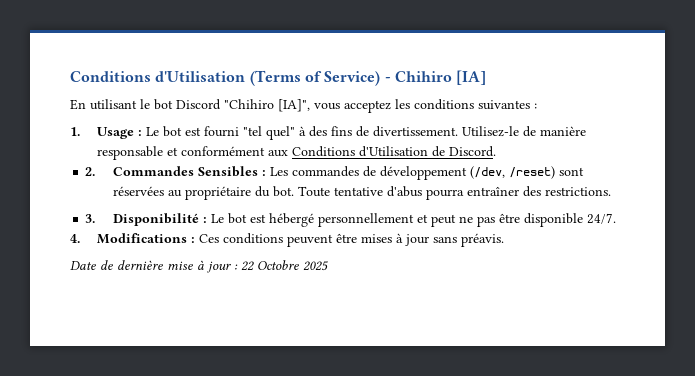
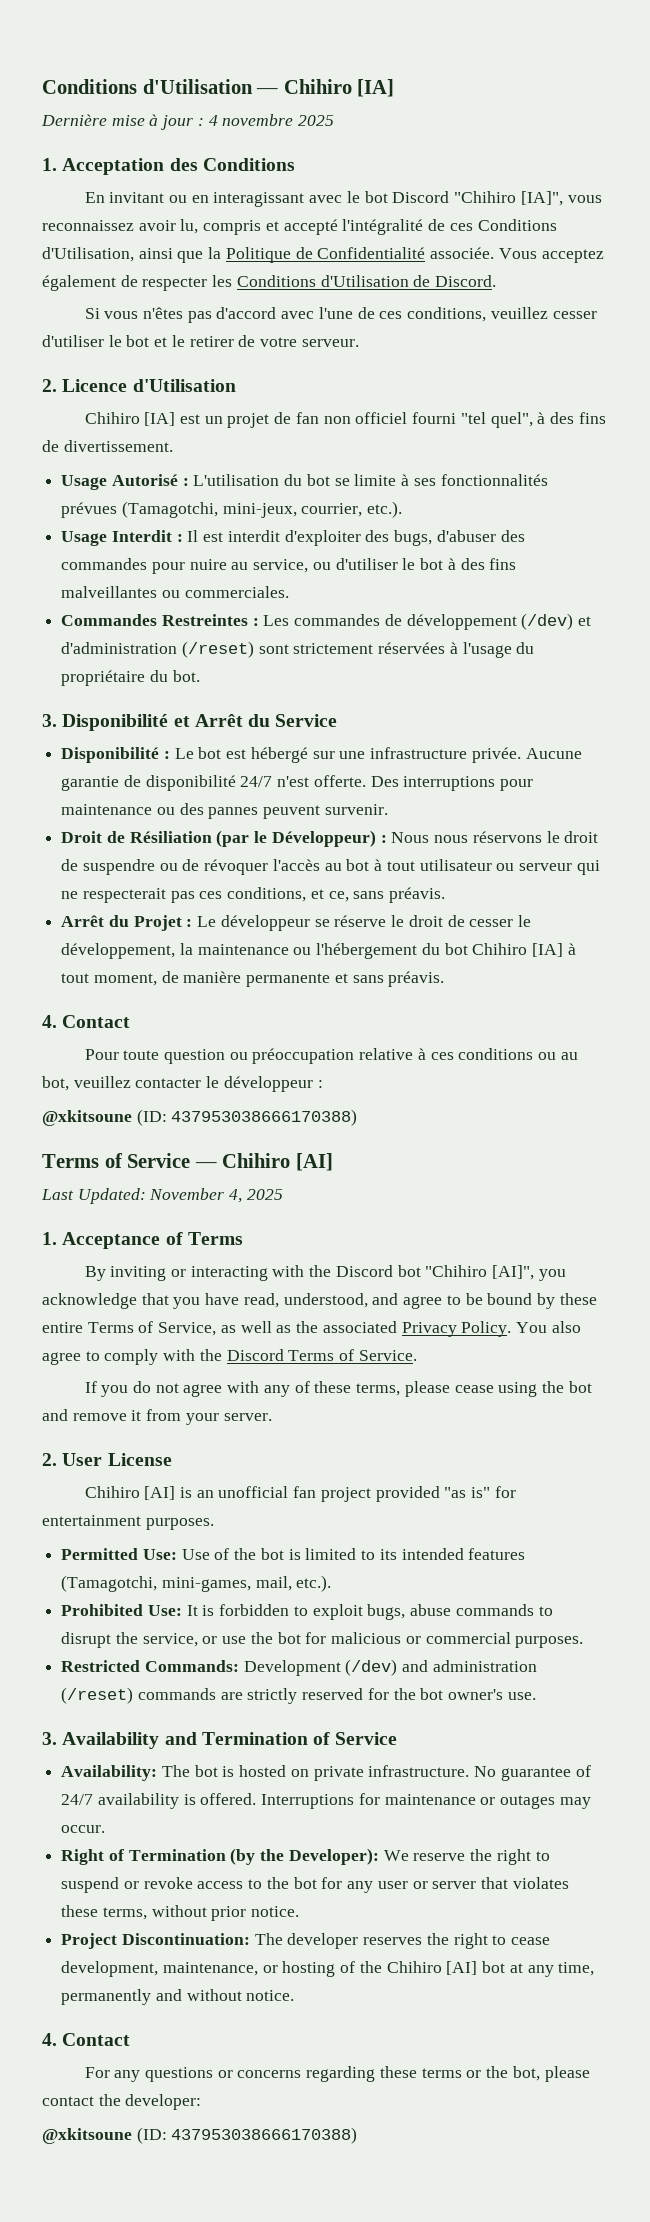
[70,70,487,86] [70,99,137,110] Conditions d'Utilisation (Terms of Service) - Chihiro [IA] // En utilisant -> [42,79,395,97] [41,114,335,130] [42,158,295,175] [84,192,343,207] Conditions d'Utilisation — Chihiro [IA] // Dernière mise à jour : 4 novembre 2025 // 1. Acceptation des Conditions // En invitant ou en interagissant avec
[344,99,537,113] [70,126,202,139] acceptez les conditions suivantes : // 1. Usage : Le bot est -> [42,219,557,235] [42,247,604,263] [42,275,497,291] [84,307,597,323] [42,335,359,347] [42,379,236,392] [84,412,408,428] reconnaissez avoir lu, compris et accepté l'intégralité de ces Conditions d'Utilisation, ainsi que la Politique de Confidentialité associée. Vous acceptez également de respecter les Conditions d'Utilisation de Discord. // Si vous n'êtes pas d'accord avec l'une de ces conditions, veuillez cesser d'utiliser le bot et le retirer de votre serveur. // 2. Licence d'Utilisation // Chihiro [IA] est un projet de fan non officiel
[266,126,296,140] quel" -> [490,412,533,428] quel",
[462,126,587,137] [97,146,497,160] [85,166,258,177] Utilisez-le de manière responsable et conformément aux Conditions d'Utilisation de Discord. // 2. Commandes Sensibles -> [61,474,548,490] [61,501,403,518] [61,530,525,546] [61,558,517,574] [61,586,289,598] [61,614,248,626] // Usage Autorisé : L'utilisation du bot se limite à ses fonctionnalités prévues (Tamagotchi, mini-jeux, courrier, etc.). // Usage Interdit : Il est interdit d'exploiter des bugs, d'abuser des commandes pour nuire au service, ou d'utiliser le bot à des fins malveillantes ou commerciales. // Commandes Restreintes
[469,166,584,179] [112,186,611,200] [85,214,96,223] (/dev, /reset) sont réservées au propriétaire du bot. Toute tentative d'abus pourra entraîner des restrictions. // 3. -> [521,613,592,630] [61,641,535,658] [61,670,200,686] [42,714,338,731] (/dev) et d'administration (/reset) sont strictement réservées à l'usage du propriétaire du bot. // 3. Disponibilité et Arrêt du Service //
[317,213,616,227] [70,233,505,247] [70,260,328,273] personnellement et peut ne pas être disponible 24/7. // 4. Modifications : Ces conditions peuvent être mises à jour sans préavis. // Date de dernière mise à jour : 22 Octobre 2025 -> [312,747,582,763] [61,775,534,791] [61,803,388,819] [61,830,599,847] [61,859,600,875] [61,887,446,903] [61,915,531,931] [61,943,576,959] [61,971,445,987] [42,1015,131,1028] [84,1048,578,1064] [42,1076,323,1092] [42,1109,358,1126] [42,1153,333,1171] [41,1188,283,1204] [42,1232,243,1249] [84,1265,566,1281] [42,1293,597,1309] [42,1321,581,1337] [42,1349,417,1365] [84,1381,592,1397] [42,1409,272,1425] [42,1453,172,1466] [84,1486,516,1502] [42,1515,214,1530] [61,1548,526,1560] [61,1575,332,1592] [61,1604,553,1620] [61,1632,584,1648] [61,1659,537,1676] [61,1687,536,1704] [42,1732,398,1749] [61,1765,591,1781] [61,1793,591,1809] [61,1825,106,1833] [61,1848,550,1865] [61,1877,569,1893] [61,1905,300,1921] [61,1933,551,1949] [61,1961,595,1977] [61,1989,295,2005] [42,2033,131,2046] [84,2066,590,2082] [42,2094,202,2110] [42,2127,358,2144] sur une infrastructure privée. Aucune garantie de disponibilité 24/7 n'est offerte. Des interruptions pour maintenance ou des pannes peuvent survenir. // Droit de Résiliation (par le Développeur) : Nous nous réservons le droit de suspendre ou de révoquer l'accès au bot à tout utilisateur ou serveur qui ne respecterait pas ces conditions, et ce, sans préavis. // Arrêt du Projet : Le développeur se réserve le droit de cesser le développement, la maintenance ou l'hébergement du bot Chihiro [IA] à tout moment, de manière permanente et sans préavis. // 4. Contact // Pour toute question ou préoccupation relative à ces conditions ou au bot, veuillez contacter le développeur : // @xkitsoune (ID: 437953038666170388) // Terms of Service — Chihiro [AI] // Last Updated: November 4, 2025 // 1. Acceptance of Terms // By inviting or interacting with the Discord bot "Chihiro [AI]", you acknowledge that you have read, understood, and agree to be bound by these entire Terms of Service, as well as the associated Privacy Policy. You also agree to comply with the Discord Terms of Service. // If you do not agree with any of these terms, please cease using the bot and remove it from your server. // 2. User License // Chihiro [AI] is an unofficial fan project provided "as is" for entertainment purposes. // Permitted Use: Use of the bot is limited to its intended features (Tamagotchi, mini-games, mail, etc.). // Prohibited Use: It is forbidden to exploit bugs, abuse commands to disrupt the service, or use the bot for malicious or commercial purposes. // Restricted Commands: Development (/dev) and administration (/reset) commands are strictly reserved for the bot owner's use. // 3. Availability and Termination of Service // Availability: The bot is hosted on private infrastructure. No guarantee of 24/7 availability is offered. Interruptions for maintenance or outages may occur. // Right of Termination (by the Developer): We reserve the right to suspend or revoke access to the bot for any user or server that violates these terms, without prior notice. // Project Discontinuation: The developer reserves the right to cease development, maintenance, or hosting of the Chihiro [AI] bot at any time, permanently and without notice. // 4. Contact // For any questions or concerns regarding these terms or the bot, please contact the developer: // @xkitsoune (ID: 437953038666170388)

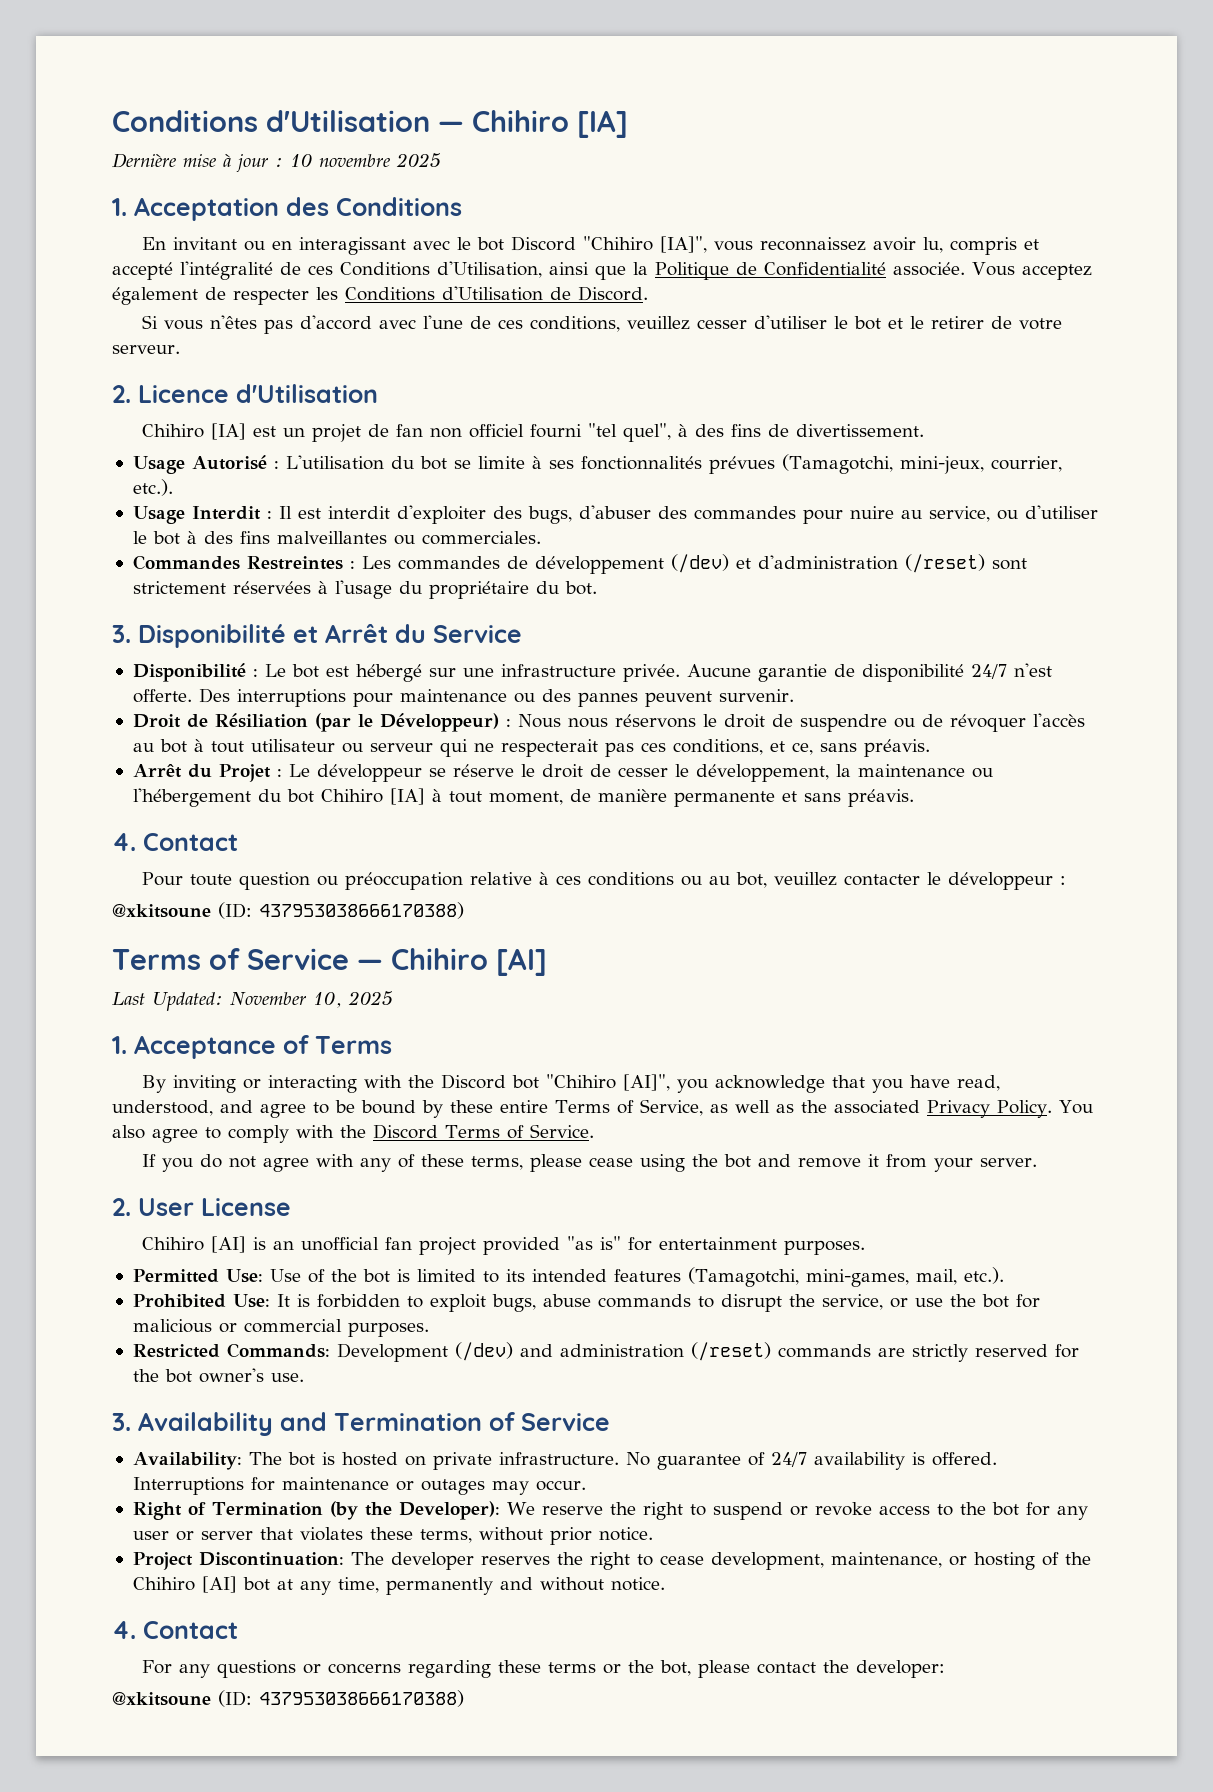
[208,115,218,126] 4 -> [290,154,312,167] 10
[229,1189,243,1203] 4, -> [313,992,342,1008] 10,

